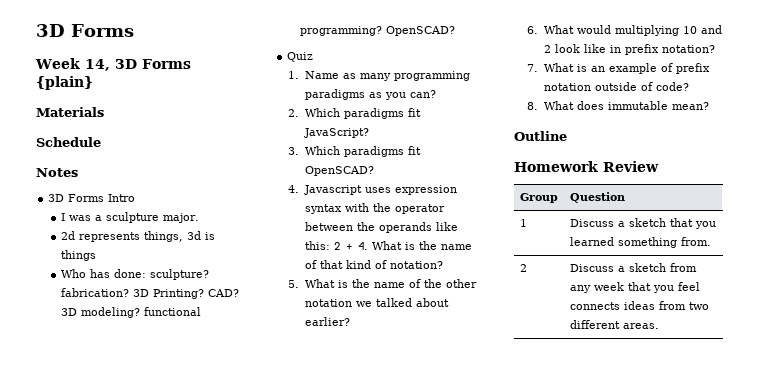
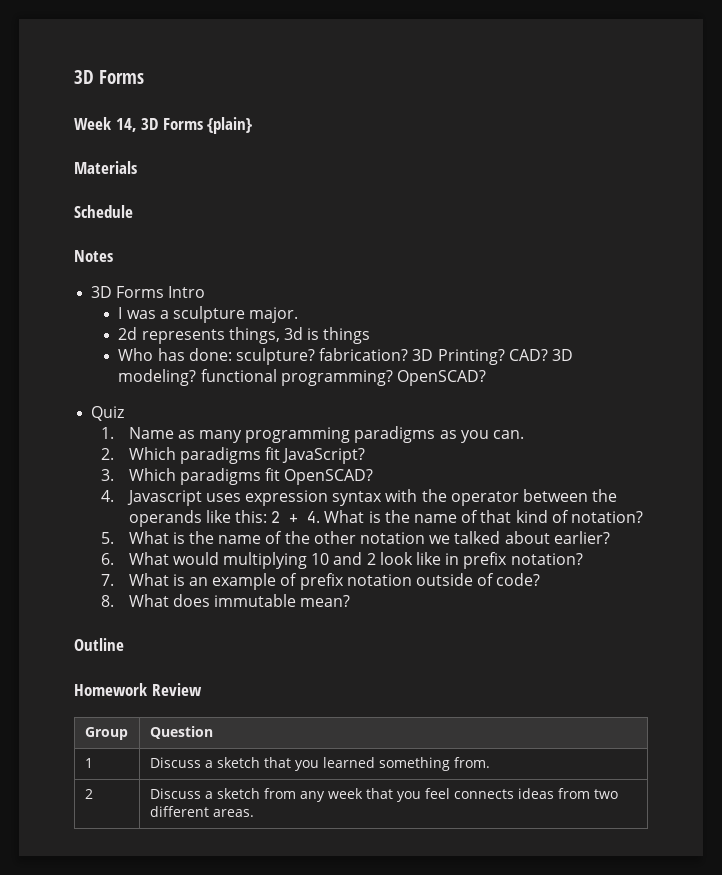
[409,90,436,98] can? -> [492,430,524,439] can.

